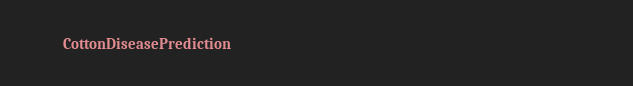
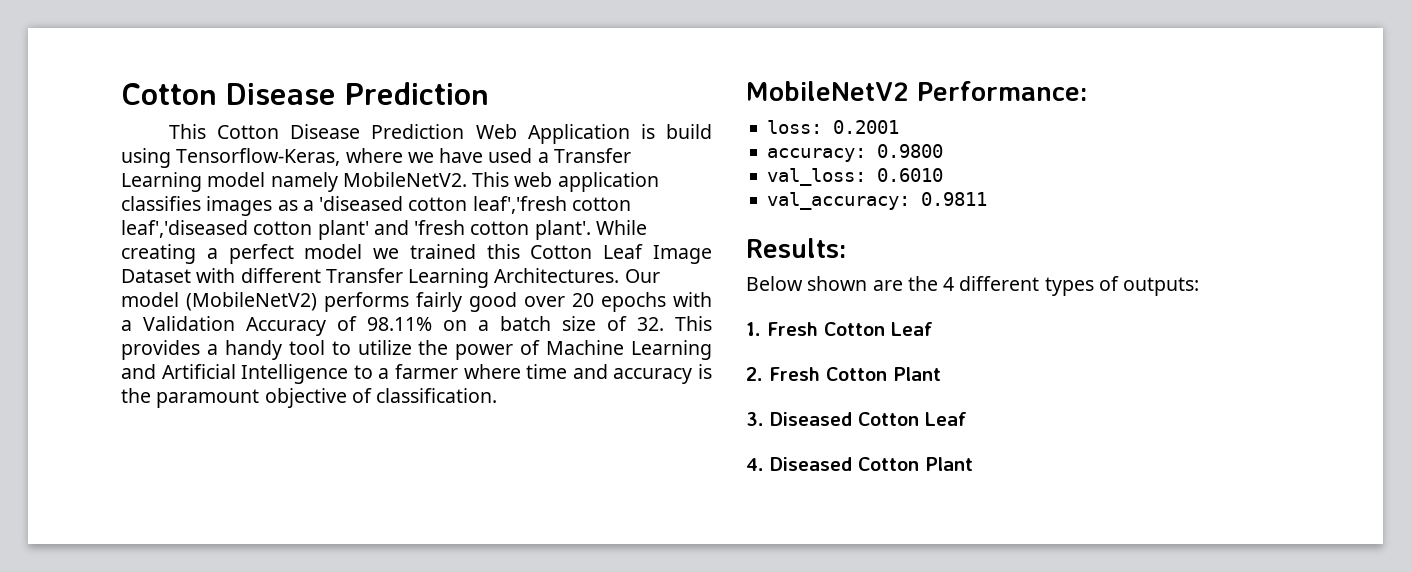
[63,37,231,49] CottonDiseasePrediction -> [121,82,489,105] [169,124,712,144] [121,148,631,168] [121,172,659,192] [121,196,631,216] [121,220,647,240] [121,244,712,264] [121,268,660,288] [121,292,712,312] [121,316,712,336] [121,340,712,360] [121,364,713,384] [121,388,498,408] [746,81,1088,101] [767,120,900,134] [767,144,944,162] [767,168,944,186] [767,192,988,210] [746,238,847,258] [746,276,1200,296] [746,322,933,336] [746,367,941,381] [746,412,967,426] [746,457,973,471] Cotton Disease Prediction // This Cotton Disease Prediction Web Application is build using Tensorflow-Keras, where we have used a Transfer Learning model namely MobileNetV2. This web application classifies images as a 'diseased cotton leaf','fresh cotton leaf','diseased cotton plant' and 'fresh cotton plant'. While creating a perfect model we trained this Cotton Leaf Image Dataset with different Transfer Learning Architectures. Our model (MobileNetV2) performs fairly good over 20 epochs with a Validation Accuracy of 98.11% on a batch size of 32. This provides a handy tool to utilize the power of Machine Learning and Artificial Intelligence to a farmer where time and accuracy is the paramount objective of classification. // MobileNetV2 Performance: // loss: 0.2001 // accuracy: 0.9800 // val_loss: 0.6010 // val_accuracy: 0.9811 // Results: // Below shown are the 4 different types of outputs: // 1. Fresh Cotton Leaf // 2. Fresh Cotton Plant // 3. Diseased Cotton Leaf // 4. Diseased Cotton Plant

